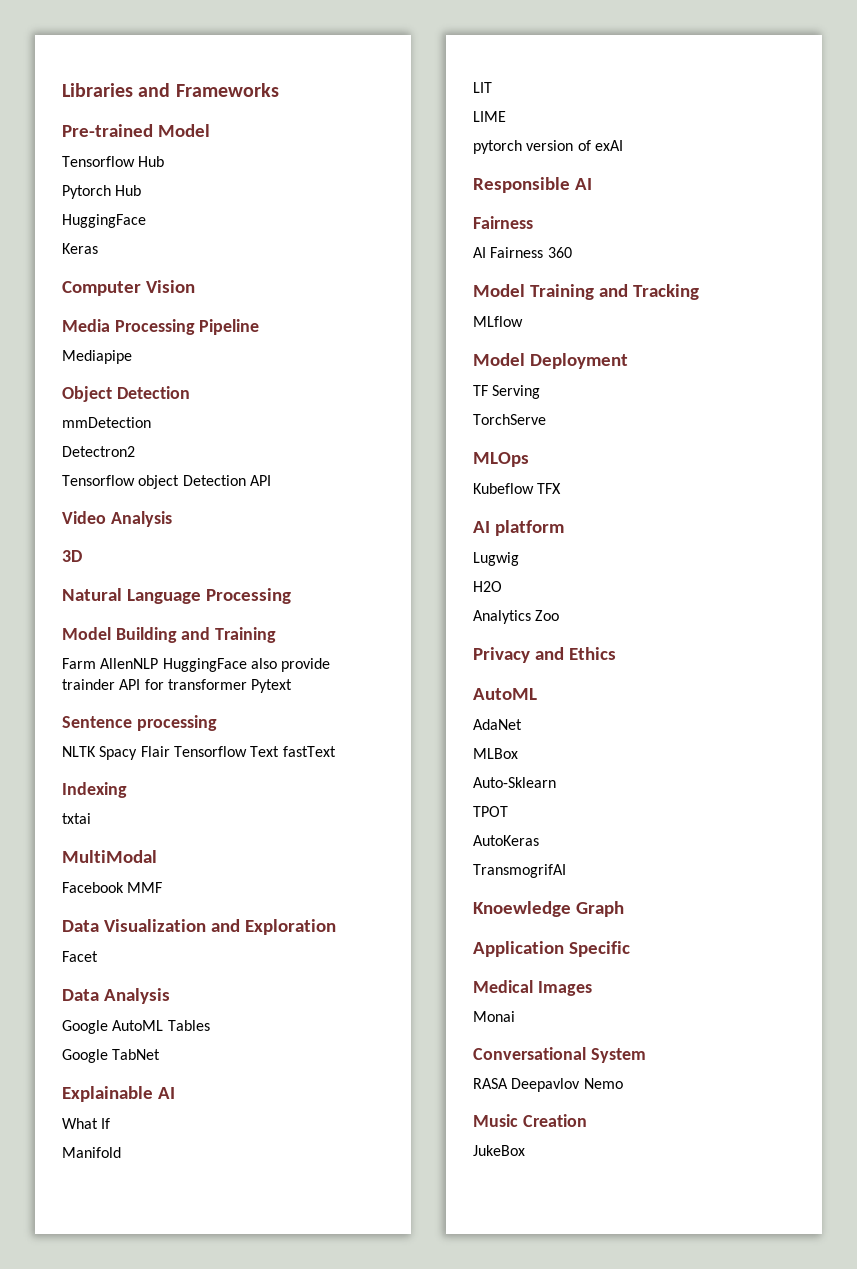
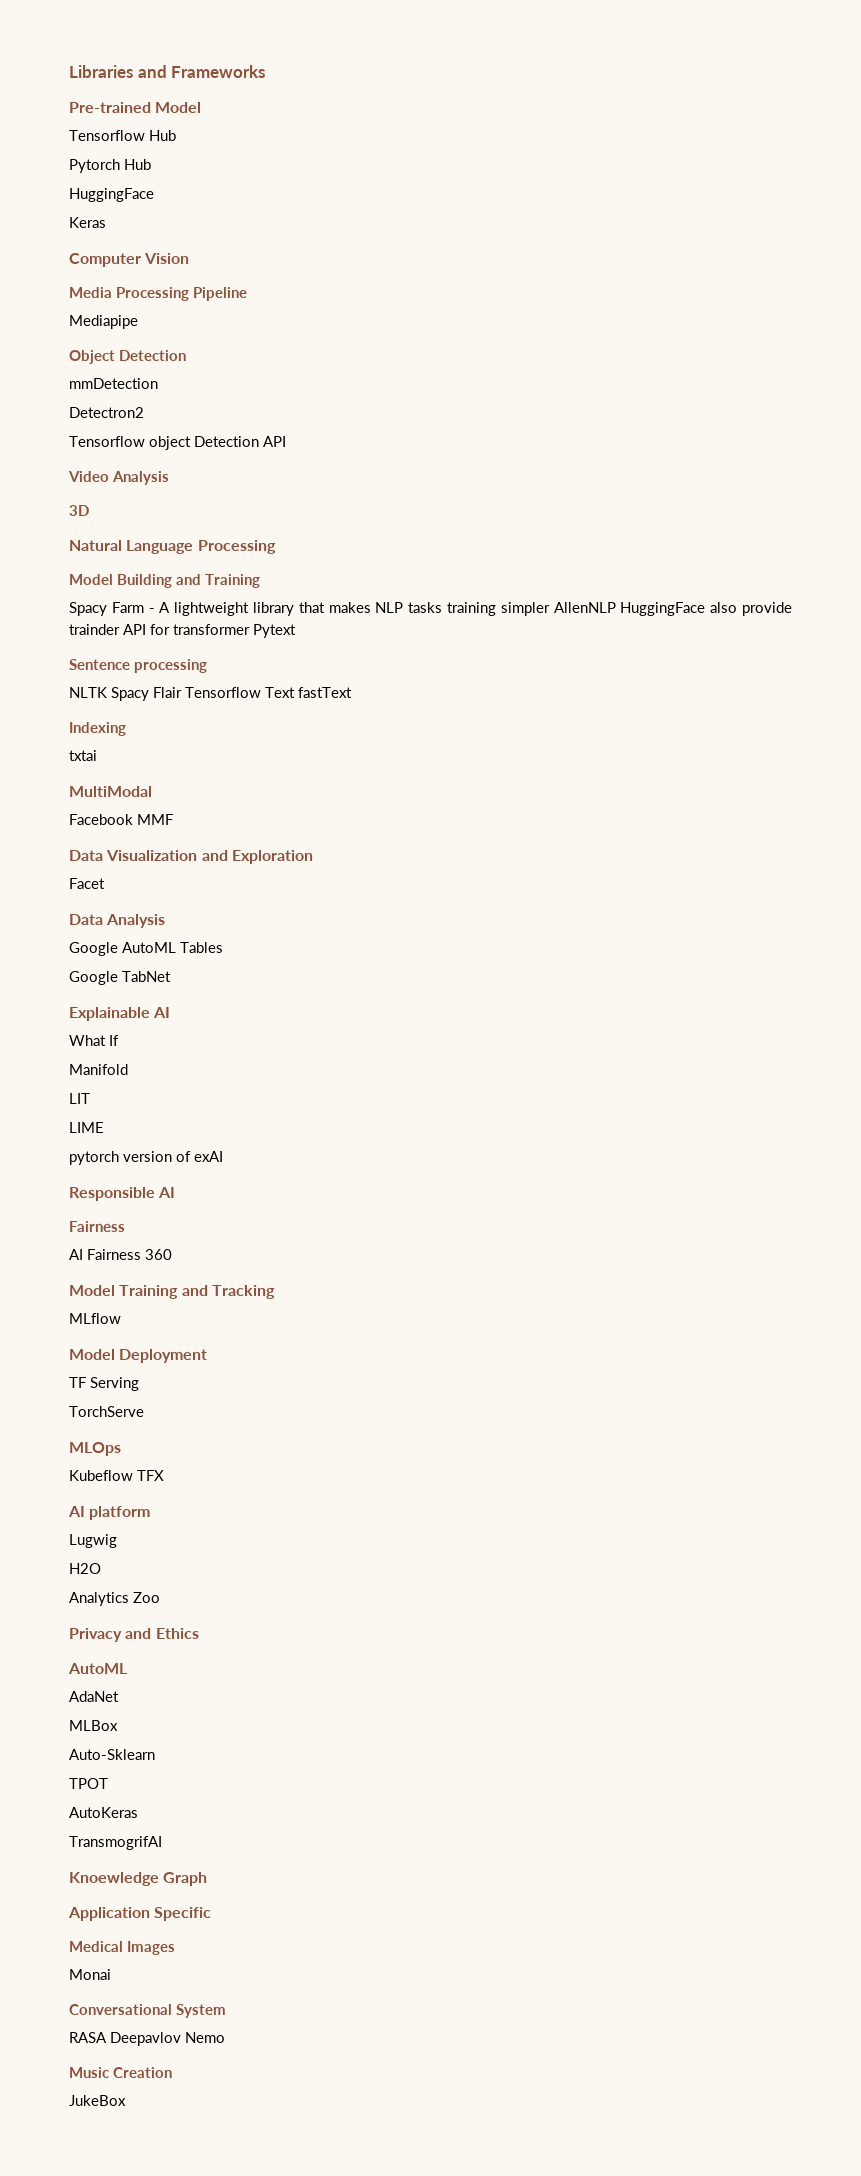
[62,658,96,669] Farm -> [69,602,550,616] Spacy Farm - A lightweight library that makes NLP tasks training simpler

